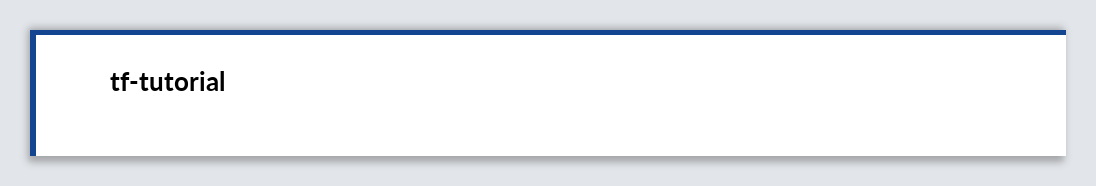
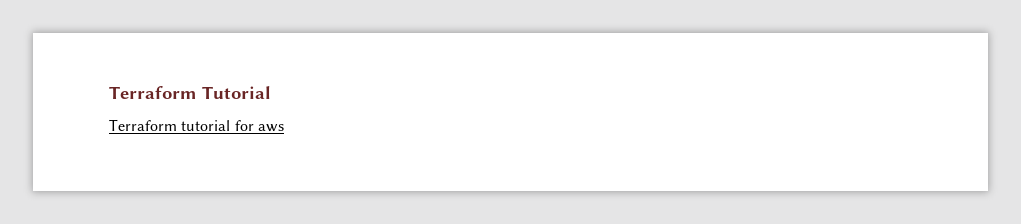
[110,71,225,91] tf-tutorial -> [109,86,271,99] [109,119,284,132] Terraform Tutorial // Terraform tutorial for aws

